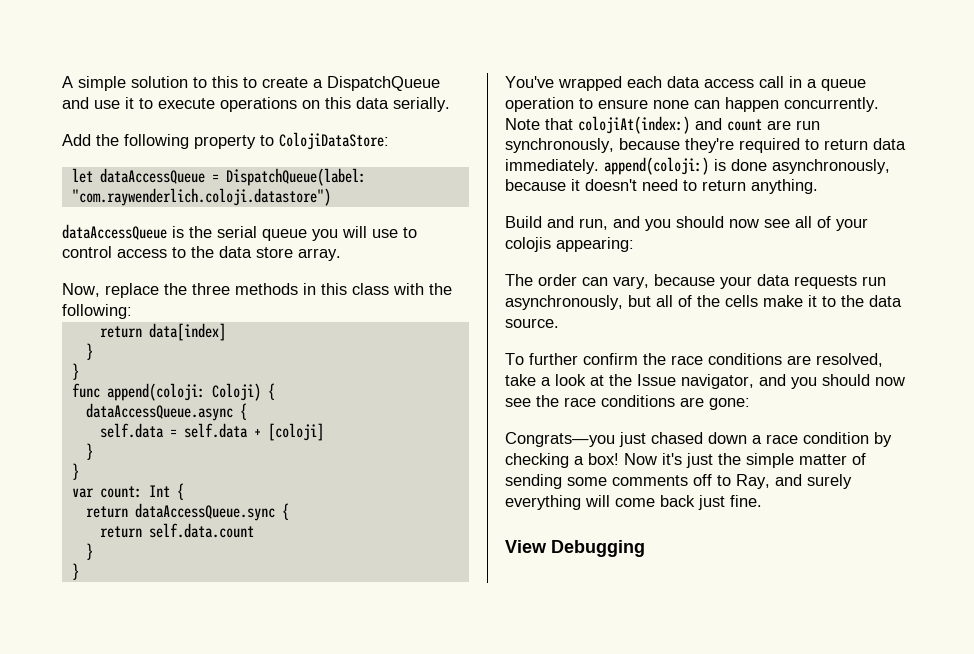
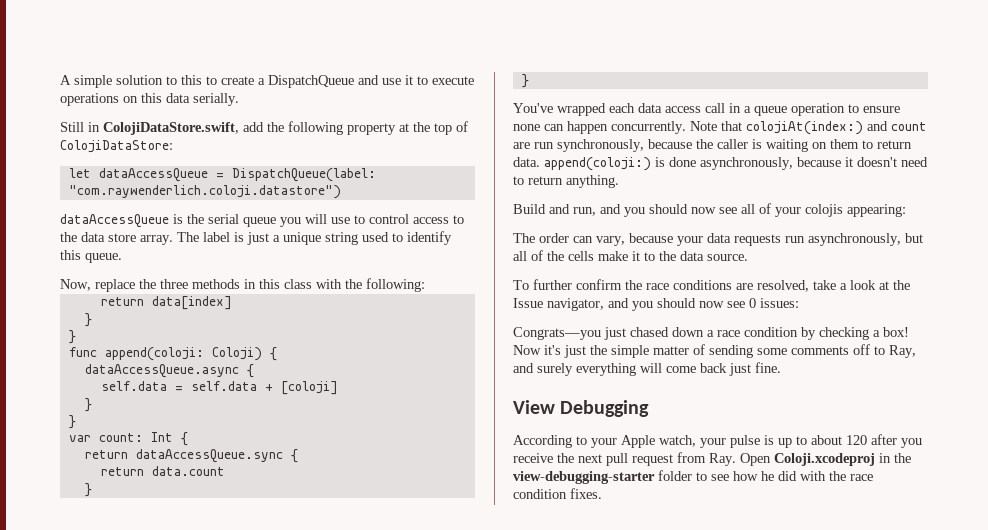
[62,134,274,149] Add the following property to -> [60,121,468,135] Still in ColojiDataStore.swift, add the following property at the top of
(341, 254) none -> [177,231,452,245] [60,250,122,263] The label is just a unique string used to identify this queue.
[148,523,254,538] self.data.count -> [151,466,225,476] data.count
[685,138,906,153] [505,159,599,174] they're required to return data immediately. -> [696,139,912,152] [513,157,540,167] the caller is waiting on them to return data.
[536,395,750,410] the race conditions are gone: -> [749,298,799,308] 0 issues:
(645, 548) none -> [513,434,922,448] [513,452,911,466] [513,470,873,484] [513,488,602,499] // According to your Apple watch, your pulse is up to about 120 after you receive the next pull request from Ray. Open Coloji.xcodeproj in the view-debugging-starter folder to see how he did with the race condition fixes.

